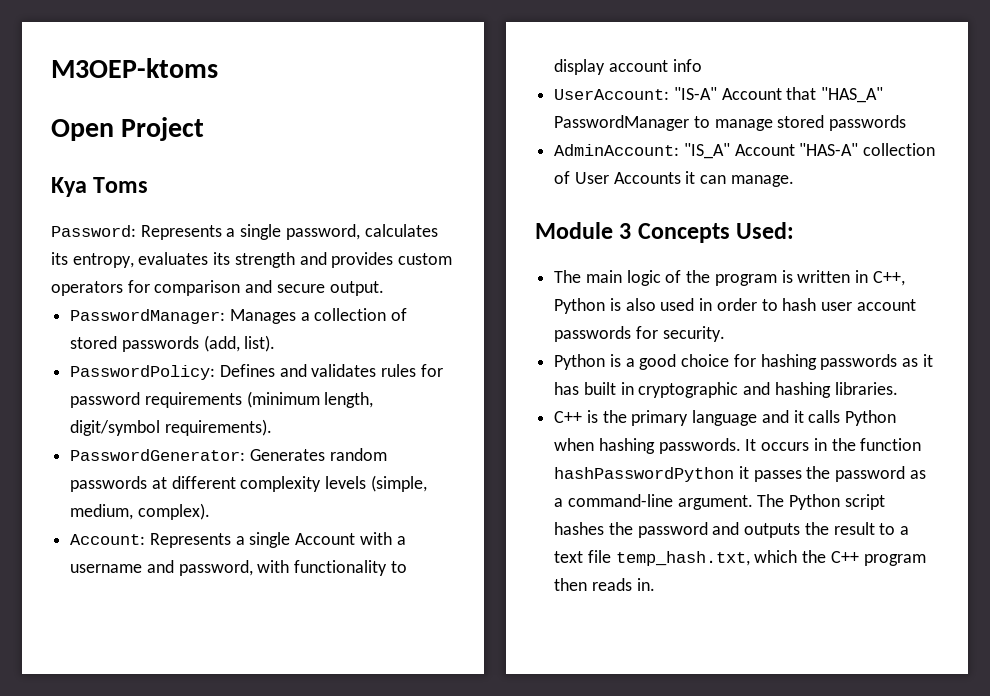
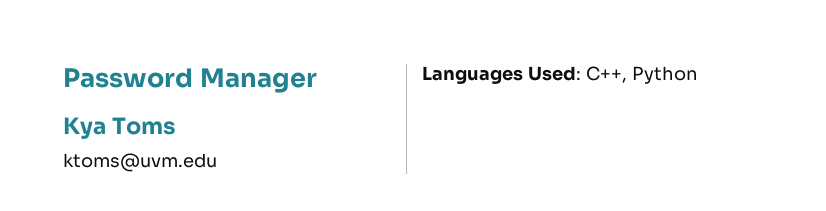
[51,58,218,78] [51,117,205,141] M3OEP-ktoms // Open Project -> [63,68,317,93] Password Manager
[51,224,438,240] [51,252,453,268] [51,280,384,296] [70,308,408,324] [70,335,276,352] [70,364,443,380] [70,391,374,408] [70,419,272,436] [70,448,387,461] [70,475,427,492] [70,503,210,520] [70,532,406,548] [70,560,407,576] [554,59,702,75] [554,87,884,103] [554,115,907,131] [554,143,936,159] [554,171,794,187] [535,222,795,243] [554,270,905,286] [554,298,916,314] [554,326,725,342] [554,354,933,370] [554,382,898,398] [554,410,897,426] [554,438,922,454] [554,466,926,482] [554,494,885,510] [554,522,910,538] [554,550,926,566] [554,578,655,591] Password: Represents a single password, calculates its entropy, evaluates its strength and provides custom operators for comparison and secure output. // PasswordManager: Manages a collection of stored passwords (add, list). // PasswordPolicy: Defines and validates rules for password requirements (minimum length, digit/symbol requirements). // PasswordGenerator: Generates random passwords at different complexity levels (simple, medium, complex). // Account: Represents a single Account with a username and password, with functionality to display account info // UserAccount: "IS-A" Account that "HAS_A" PasswordManager to manage stored passwords // AdminAccount: "IS_A" Account "HAS-A" collection of User Accounts it can manage. // Module 3 Concepts Used: // The main logic of the program is written in C++, Python is also used in order to hash user account passwords for security. // Python is a good choice for hashing passwords as it has built in cryptographic and hashing libraries. // C++ is the primary language and it calls Python when hashing passwords. It occurs in the function hashPasswordPython it passes the password as a command-line argument. The Python script hashes the password and outputs the result to a text file temp_hash.txt, which the C++ program then reads in. -> [63,153,217,172] [422,66,698,84] ktoms@uvm.edu // Languages Used: C++, Python

